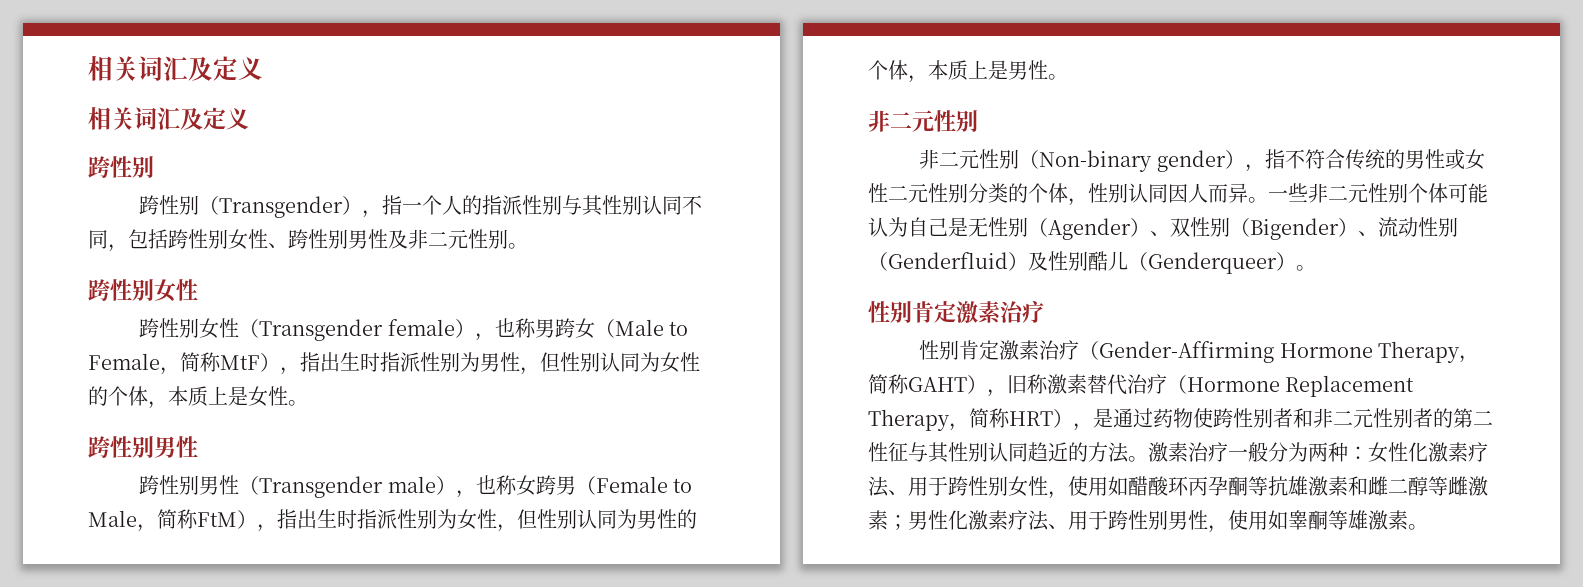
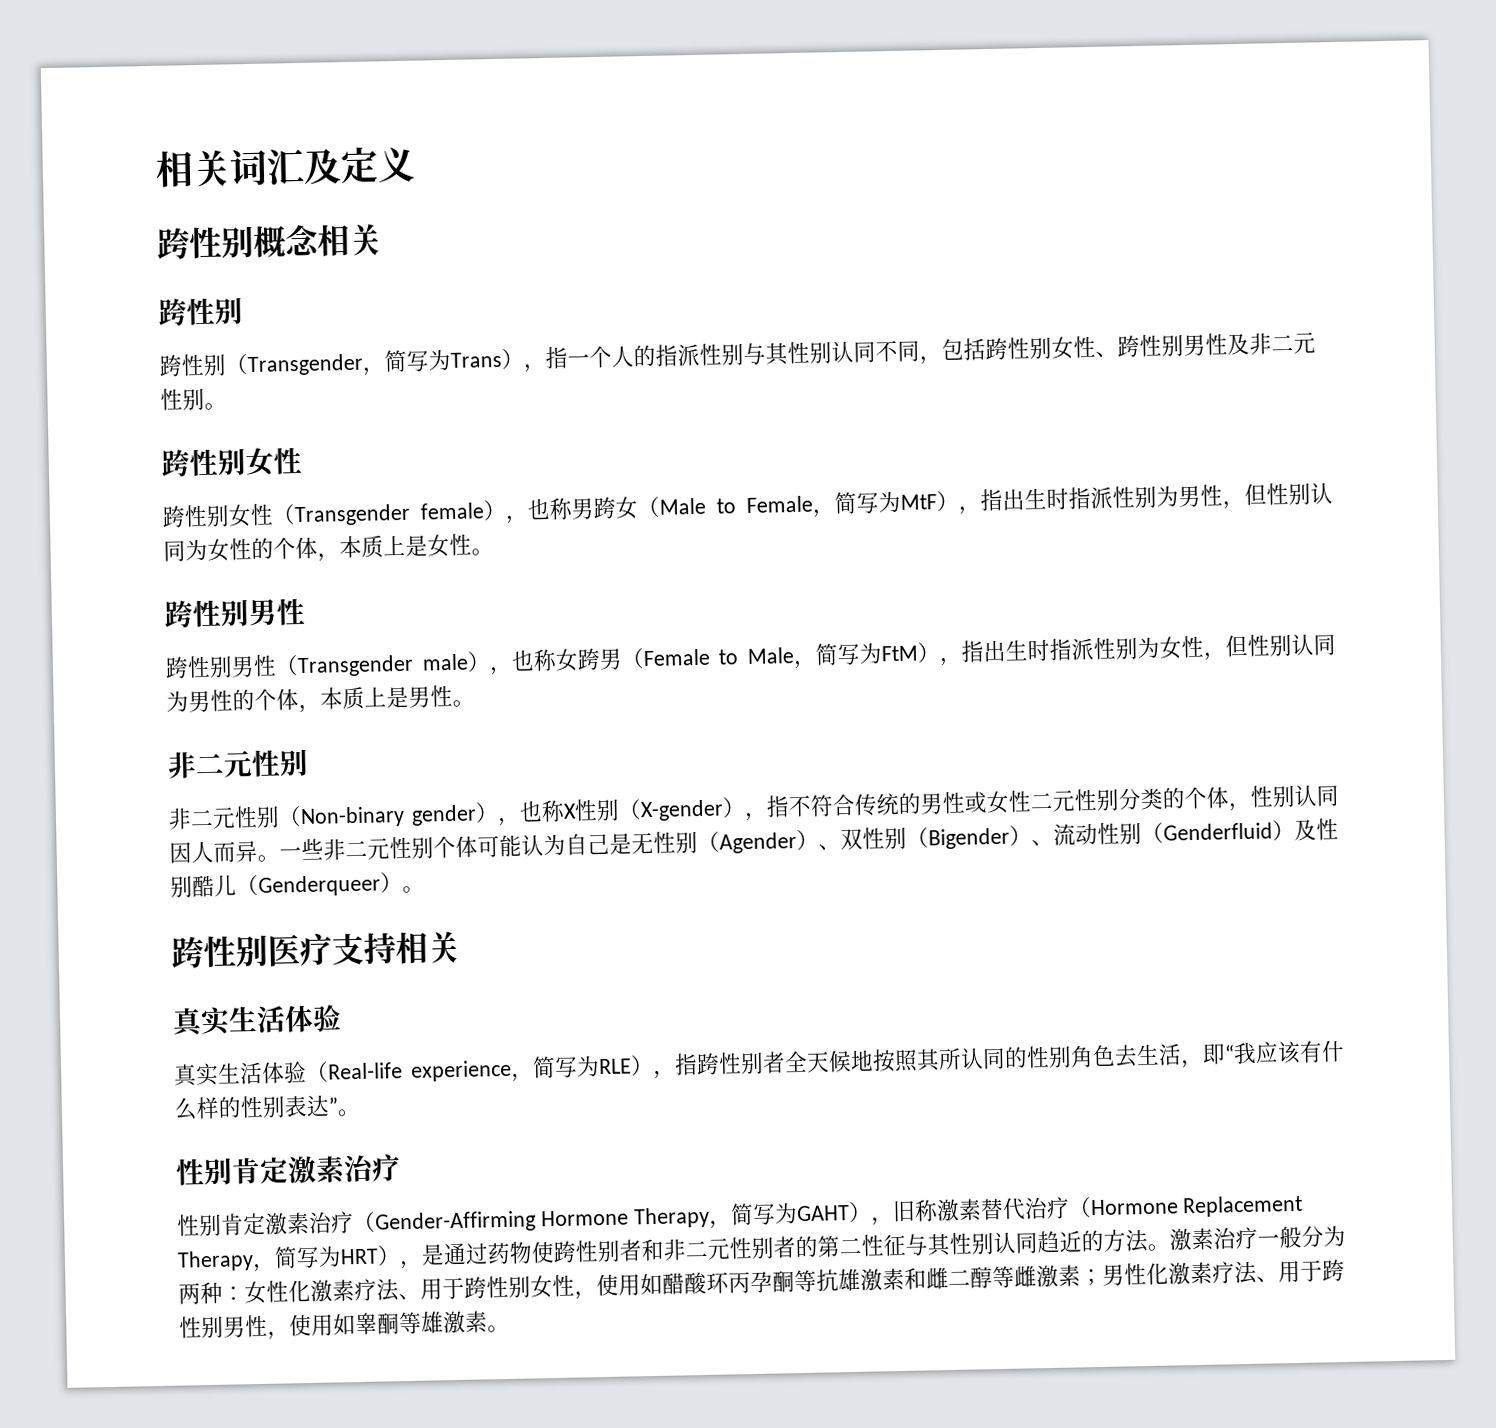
[88,56,263,81] [88,107,249,130] 相关词汇及定义 // 相关词汇及定义 -> [155,146,416,188] [157,223,382,260] 相关词汇及定义 // 跨性别概念相关
(344, 207) none -> [362,348,502,376] ，简写为Trans
[200,352,221,372] 称 -> [856,490,901,514] 写为
[177,509,198,529] 称 -> [837,642,883,666] 写为
(1265, 168) none -> [518,797,768,823] 也称X性别（X-gender），
(1316, 268) none -> [171,930,460,969] [172,1004,342,1037] [173,1040,1345,1087] [174,1094,361,1121] // 跨性别医疗支持相关 // 真实生活体验 // 真实生活体验（Real-life experience，简写为RLE），指跨性别者全天候地按照其所认同的性别角色去生活，即“我应该有什么样的性别表达”。
[888,374,909,394] 称 -> [751,1202,798,1226] 写为
[989,408,1010,428] 称 -> [296,1245,342,1269] 写为

